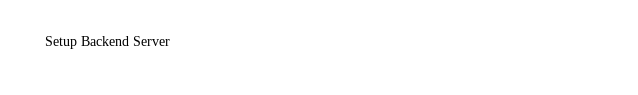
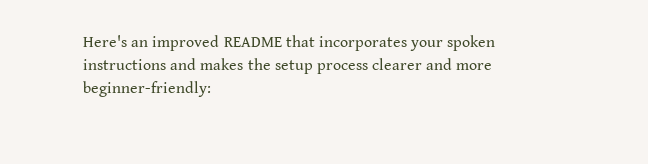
[45,36,170,49] Setup Backend Server -> [83,35,496,51] [83,58,493,74] [83,81,211,97] Here's an improved README that incorporates your spoken instructions and makes the setup process clearer and more beginner-friendly:

